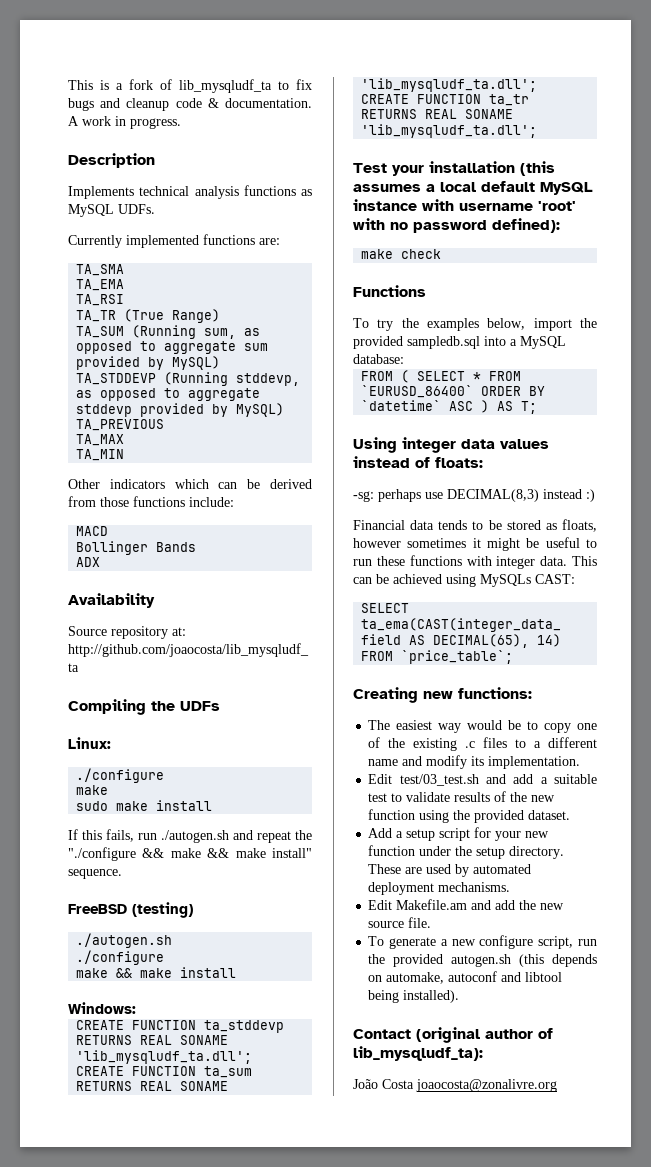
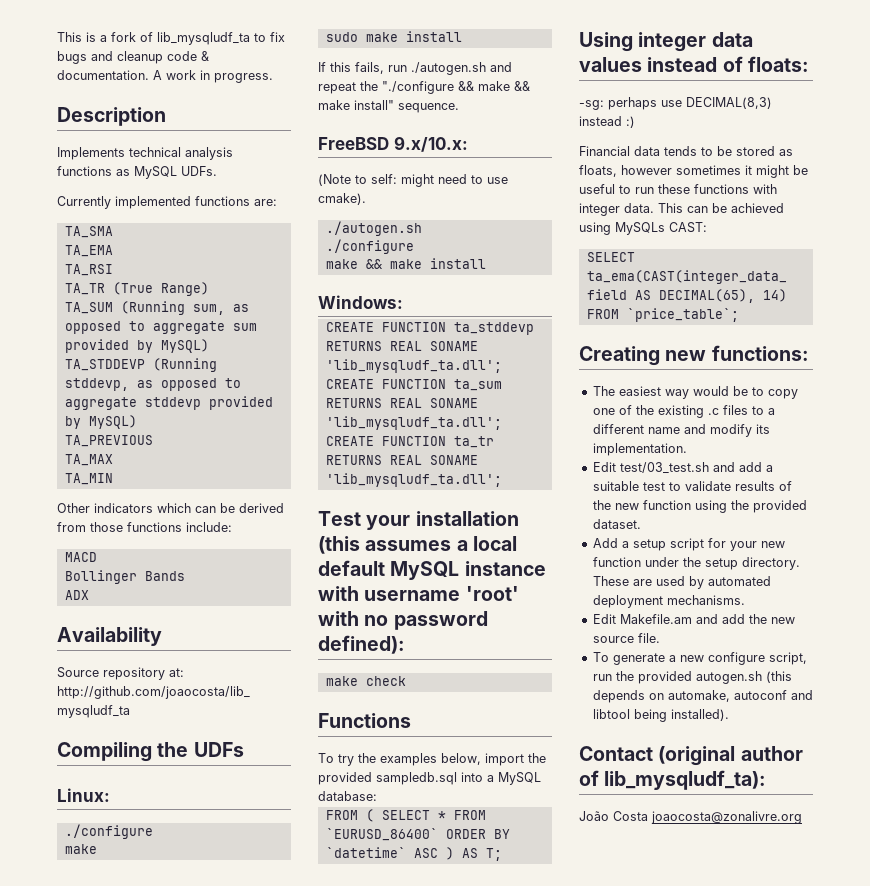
[132,902,193,918] (testing) -> [393,136,468,152] [318,174,508,187] [318,193,366,205] 9.x/10.x: // (Note to self: might need to use cmake).

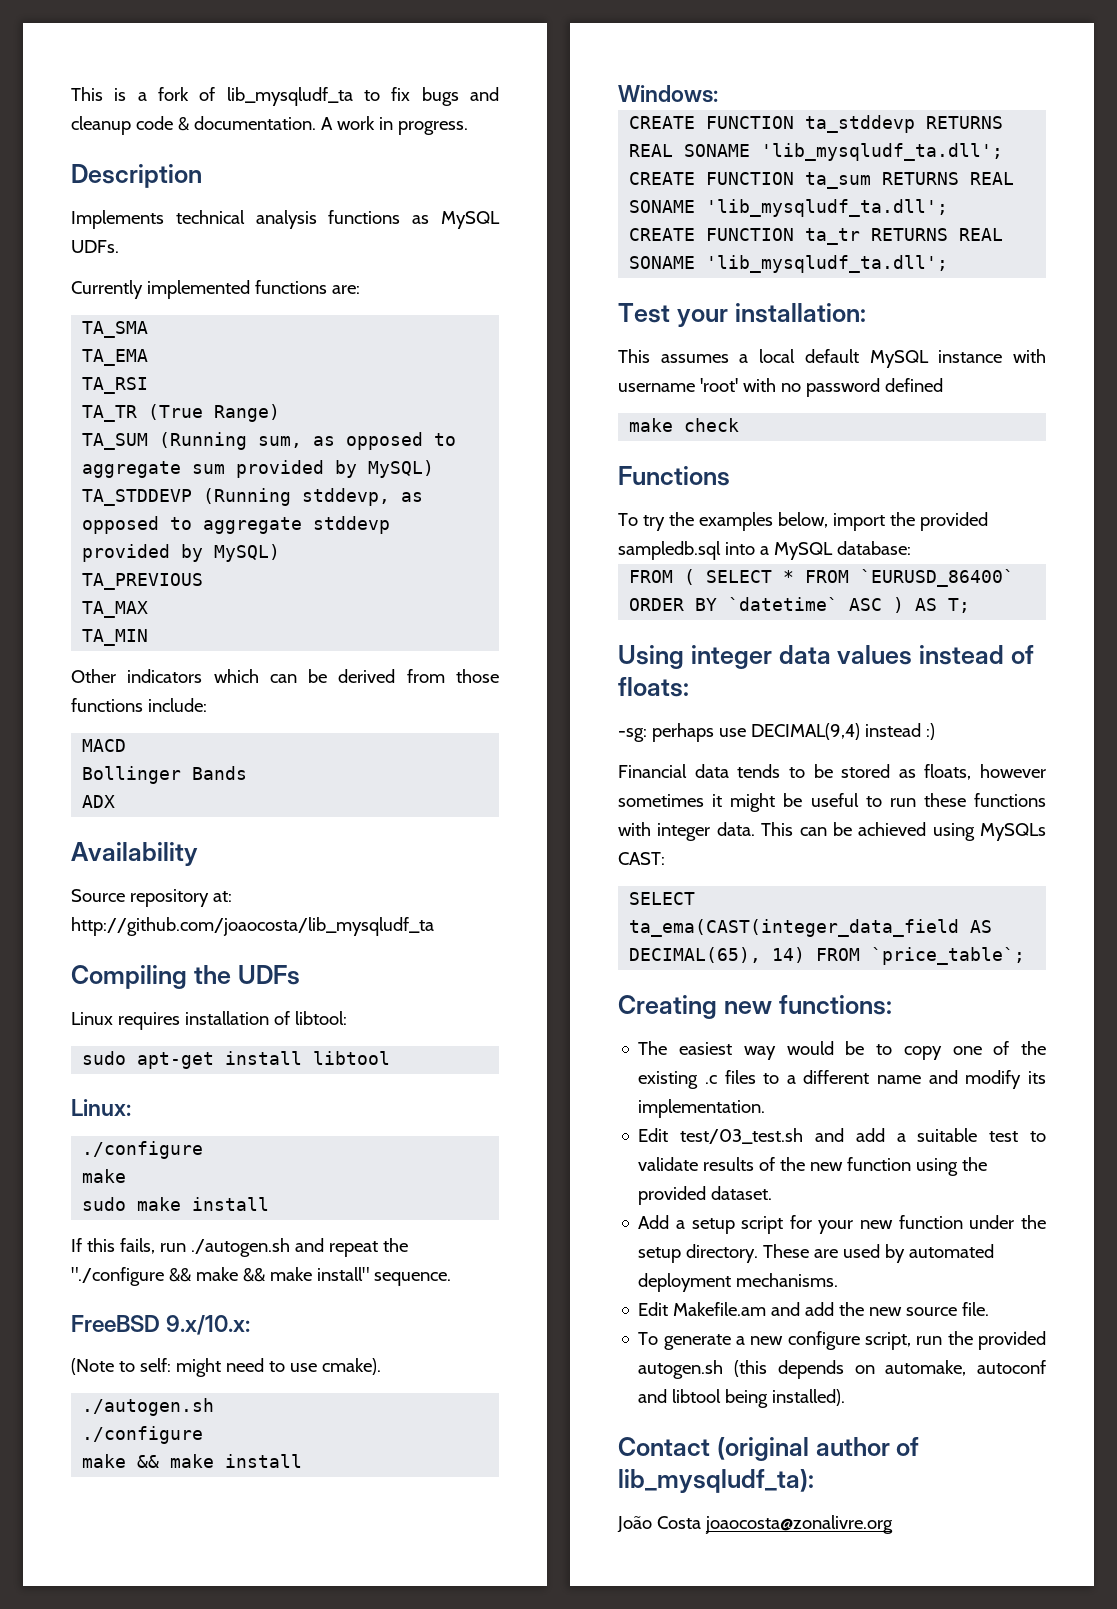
(244, 749) none -> [71,1011,347,1030] [82,1051,391,1069] // Linux requires installation of libtool: // sudo apt-get install libtool
[415,511,519,526] [318,536,360,554] installation (this -> [734,303,866,323] [618,349,650,363] installation: // This
[318,635,405,654] defined): -> [884,378,943,392] defined
[686,97,772,109] DECIMAL(8,3) -> [750,723,860,740] DECIMAL(9,4)

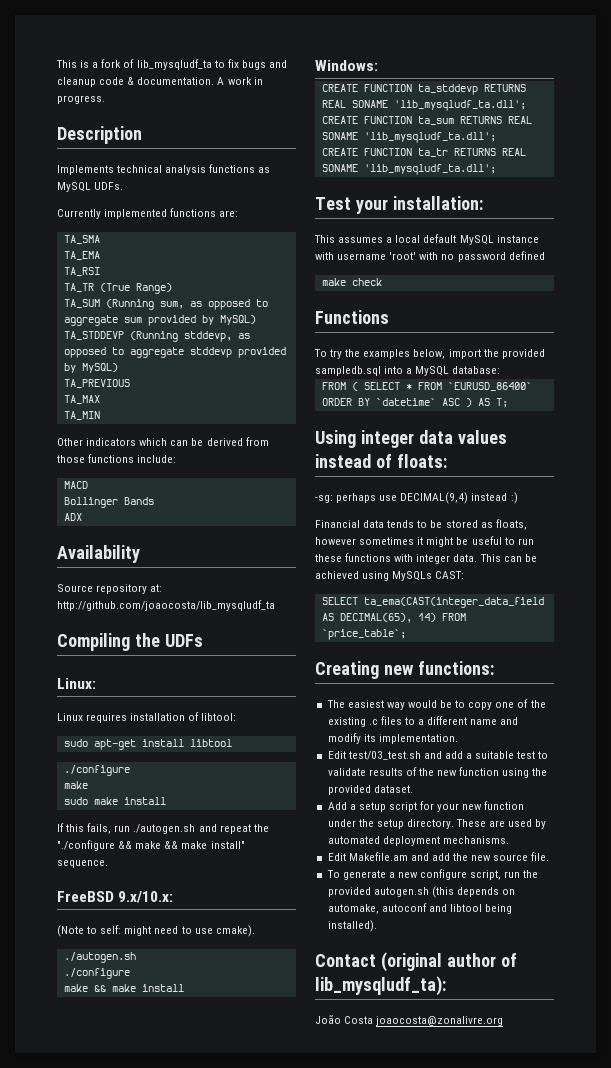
(300, 975) none -> [57,678,96,689] // Linux:
[71,1099,131,1116] // Linux: -> (232, 743) none

